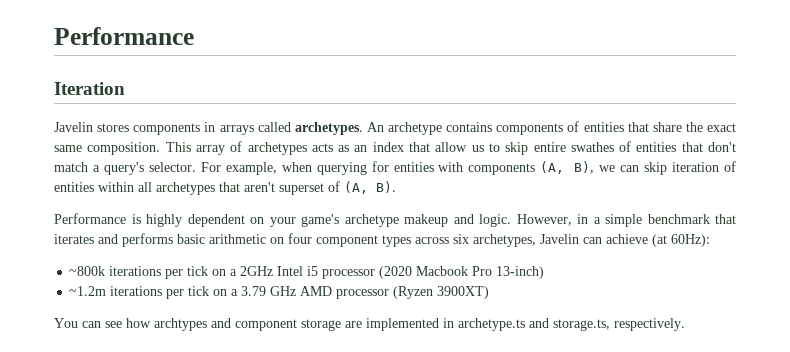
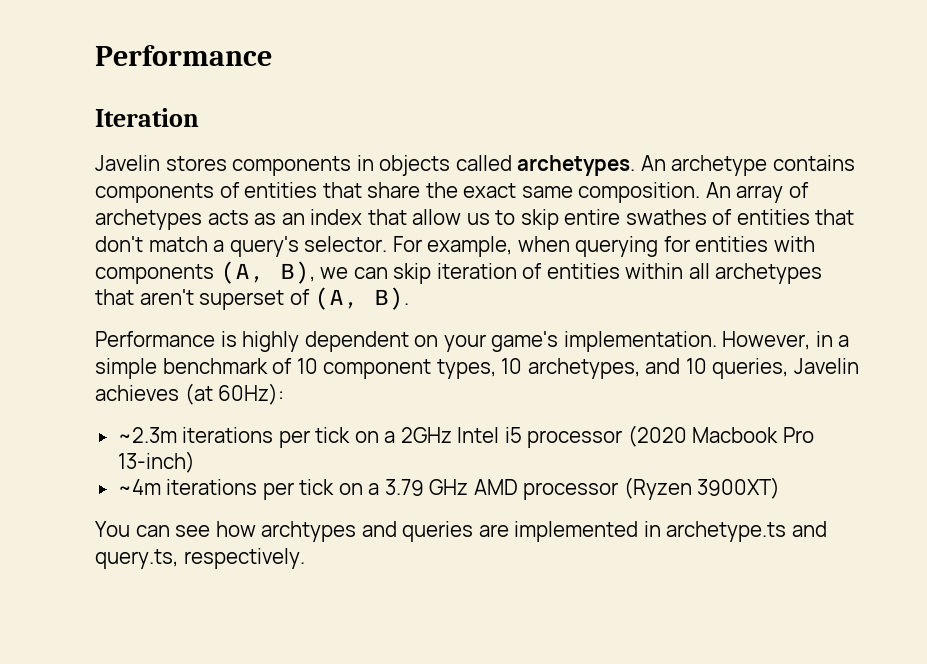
[219,125,254,135] arrays -> [379,155,451,176] objects
[165,142,191,152] This -> [705,182,731,198] An
[344,214,511,227] archetype makeup and logic. -> [563,331,717,352] implementation.
[715,214,736,224] [54,233,648,247] that iterates and performs basic arithmetic on four component types across six archetypes, Javelin can achieve -> [272,358,859,379] [95,385,179,401] of 10 component types, 10 archetypes, and 10 queries, Javelin achieves
[69,266,106,276] ~800k -> [117,427,177,443] ~2.3m
[69,286,107,296] ~1.2m -> [117,479,161,495] ~4m
[235,319,341,331] component storage -> [402,521,474,542] queries
[553,319,610,331] storage.ts, -> [95,549,178,569] query.ts,

